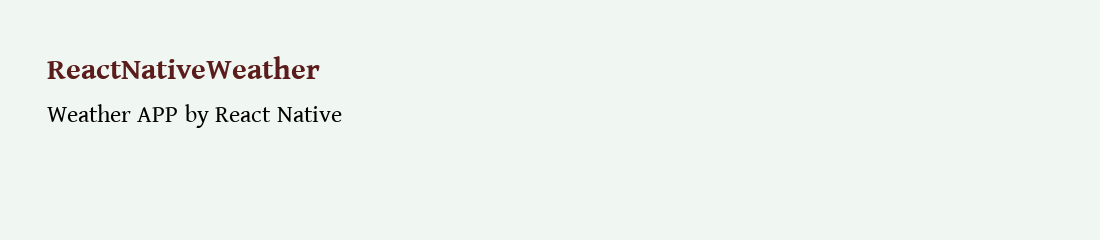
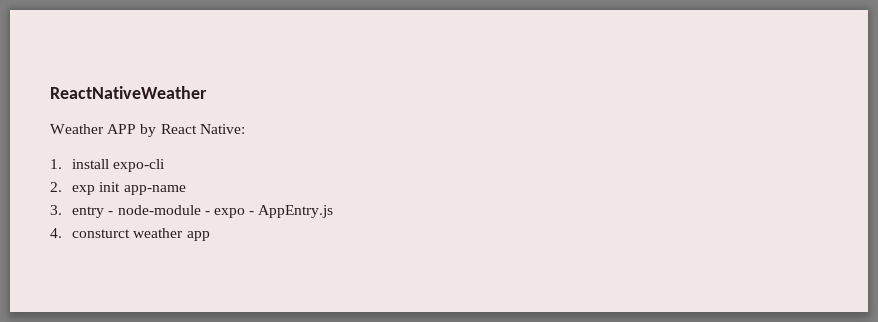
[276,106,342,122] Native -> [199,124,245,134] [50,159,166,172] [50,182,186,195] [50,205,334,218] [50,228,210,241] Native: // 1. install expo-cli // 2. exp init app-name // 3. entry - node-module - expo - AppEntry.js // 4. consturct weather app

